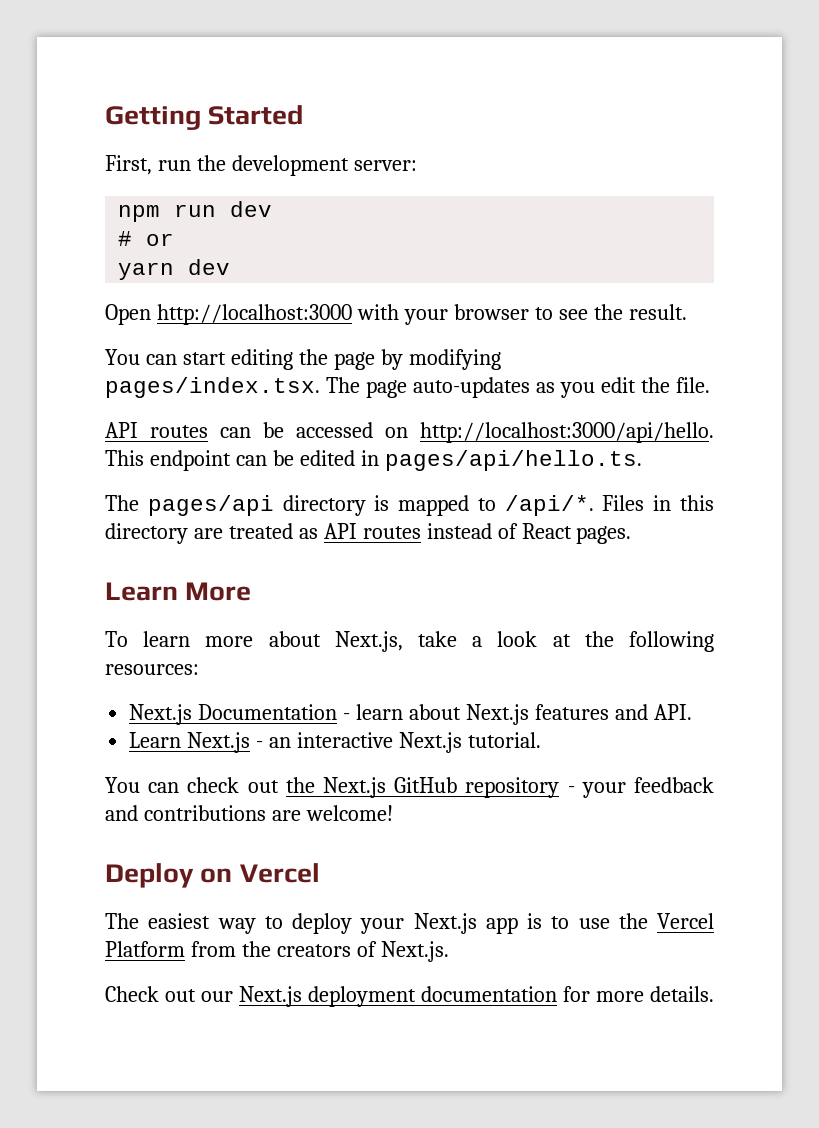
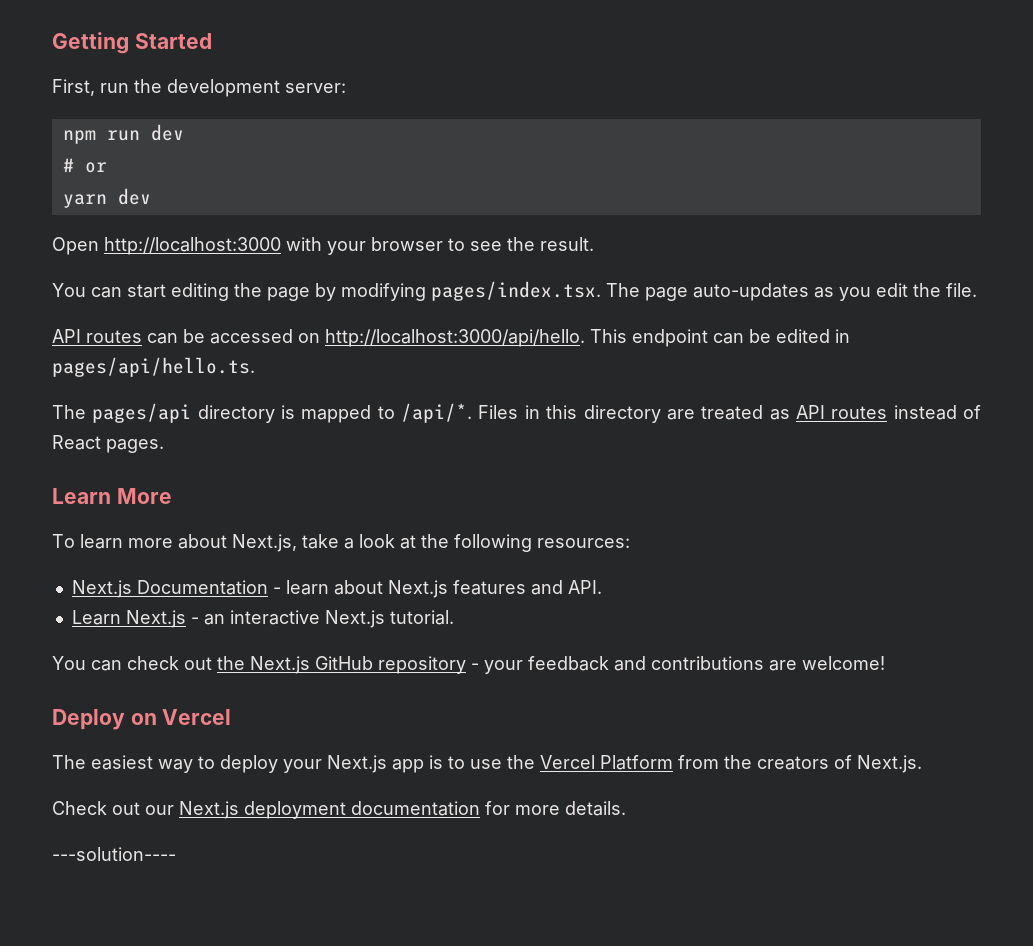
(714, 994) none -> [52,847,176,861] // ---solution----

